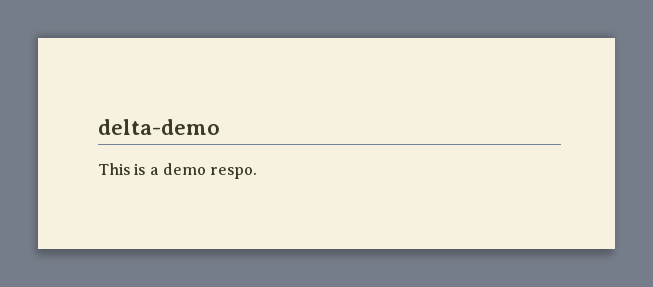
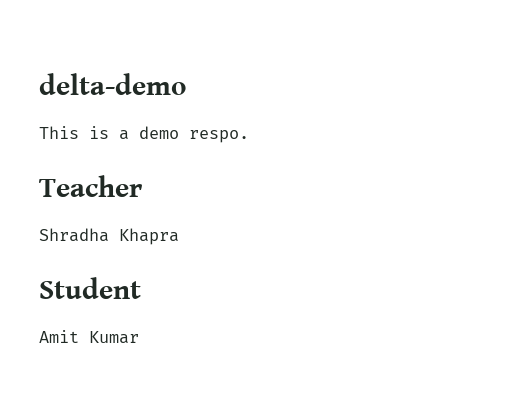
(258, 173) none -> [39,175,142,197] [39,228,179,245] [39,277,141,299] [39,330,139,344] // Teacher // Shradha Khapra // Student // Amit Kumar

